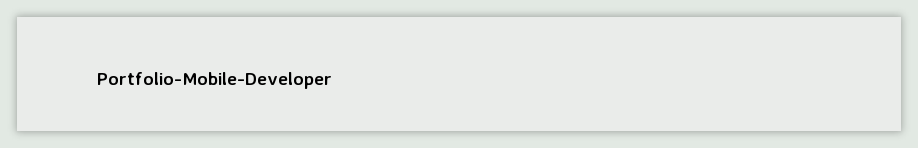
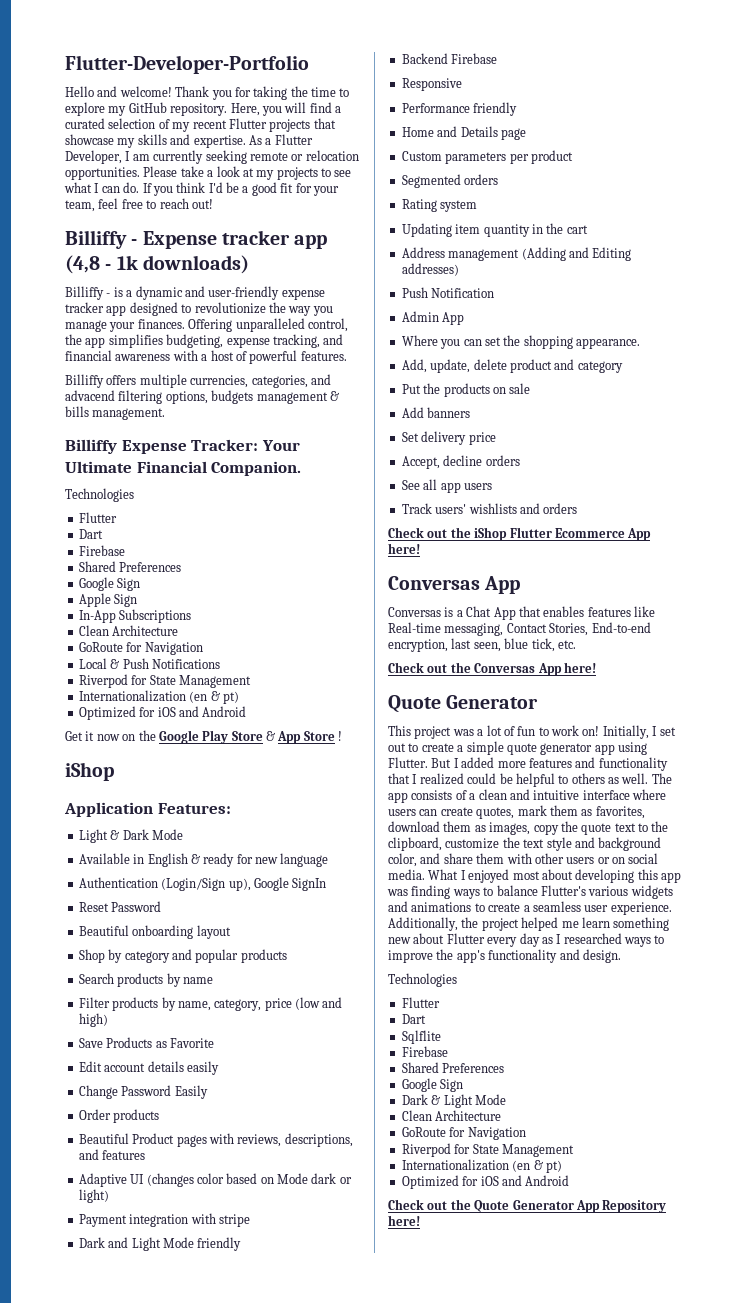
[97,72,332,89] Portfolio-Mobile-Developer -> [65,55,309,74] [65,86,350,100] [65,102,341,116] [65,118,336,132] [65,134,313,148] [65,150,359,164] [65,166,352,180] [64,182,339,196] [65,198,213,212] [65,230,328,249] [65,255,249,274] [65,286,325,300] [65,302,333,316] [65,318,348,332] [65,334,344,348] [65,350,347,364] [65,374,331,388] [65,390,339,404] [65,406,166,420] [65,439,300,454] [65,461,302,476] [65,488,134,502] [78,512,117,523] [78,529,103,539] [78,545,125,556] [78,561,182,572] [78,577,141,591] [78,593,138,607] [78,609,192,623] [78,625,179,636] [78,642,203,655] [78,658,220,669] [78,674,251,688] [78,690,239,704] [78,706,247,720] [65,730,343,744] [65,762,114,781] [64,802,231,817] [78,829,183,843] [78,853,329,867] [78,877,327,891] [78,901,162,912] [78,925,231,939] [78,949,287,963] [78,973,213,987] [78,997,343,1011] [78,1013,108,1027] [78,1037,214,1048] [78,1061,219,1075] [78,1085,208,1099] [78,1109,160,1123] [78,1133,353,1147] [78,1149,146,1160] [78,1173,352,1187] [78,1189,109,1203] [78,1213,250,1227] [78,1237,242,1251] [401,53,498,64] [401,78,462,91] [401,102,518,116] [401,126,526,140] [401,150,573,164] [401,174,499,188] [401,199,478,212] [401,223,588,237] [401,247,632,261] [401,263,459,276] [401,287,495,298] [401,311,465,325] [401,335,640,349] [401,359,623,373] [401,383,531,397] [401,407,471,418] [401,431,496,445] [401,455,520,469] [401,479,492,493] [401,503,578,514] [388,527,652,541] [388,543,420,554] [388,576,521,594] [388,606,655,620] [388,622,651,636] [388,638,576,652] [388,662,596,676] [388,695,539,713] [388,725,676,739] [388,741,647,755] [388,757,668,771] [388,773,672,787] [388,789,666,803] [388,805,645,819] [388,821,669,835] [388,837,662,851] [388,853,659,867] [388,869,681,883] [387,885,673,899] [388,901,672,915] [388,917,670,931] [388,933,665,947] [388,949,621,963] [388,973,457,987] [401,997,440,1008] [401,1014,426,1024] [401,1030,441,1044] [401,1046,448,1057] [401,1062,505,1073] [401,1078,464,1092] [401,1094,506,1108] [401,1110,502,1121] [401,1127,526,1140] [401,1143,574,1157] [401,1159,562,1173] [401,1175,570,1189] [388,1199,667,1213] [388,1215,420,1226] Flutter-Developer-Portfolio // Hello and welcome! Thank you for taking the time to explore my GitHub repository. Here, you will find a curated selection of my recent Flutter projects that showcase my skills and expertise. As a Flutter Developer, I am currently seeking remote or relocation opportunities. Please take a look at my projects to see what I can do. If you think I'd be a good fit for your team, feel free to reach out! // Billiffy - Expense tracker app (4,8 - 1k downloads) // Billiffy - is a dynamic and user-friendly expense tracker app designed to revolutionize the way you manage your finances. Offering unparalleled control, the app simplifies budgeting, expense tracking, and financial awareness with a host of powerful features. // Billiffy offers multiple currencies, categories, and advacend filtering options, budgets management & bills management. // Billiffy Expense Tracker: Your Ultimate Financial Companion. // Technologies // Flutter // Dart // Firebase // Shared Preferences // Google Sign // Apple Sign // In-App Subscriptions // Clean Architecture // GoRoute for Navigation // Local & Push Notifications // Riverpod for State Management // Internationalization (en & pt) // Optimized for iOS and Android // Get it now on the Google Play Store & App Store ! // iShop // Application Features: // Light & Dark Mode // Available in English & ready for new language // Authentication (Login/Sign up), Google SignIn // Reset Password // Beautiful onboarding layout // Shop by category and popular products // Search products by name // Filter products by name, category, price (low and high) // Save Products as Favorite // Edit account details easily // Change Password Easily // Order products // Beautiful Product pages with reviews, descriptions, and features // Adaptive UI (changes color based on Mode dark or light) // Payment integration with stripe // Dark and Light Mode friendly // Backend Firebase // Responsive // Performance friendly // Home and Details page // Custom parameters per product // Segmented orders // Rating system // Updating item quantity in the cart // Address management (Adding and Editing addresses) // Push Notification // Admin App // Where you can set the shopping appearance. // Add, update, delete product and category // Put the products on sale // Add banners // Set delivery price // Accept, decline orders // See all app users // Track users' wishlists and orders // Check out the iShop Flutter Ecommerce App here! // Conversas App // Conversas is a Chat App that enables features like Real-time messaging, Contact Stories, End-to-end encryption, last seen, blue tick, etc. // Check out the Conversas App here! // Quote Generator // This project was a lot of fun to work on! Initially, I set out to create a simple quote generator app using Flutter. But I added more features and functionality that I realized could be helpful to others as well. The app consists of a clean and intuitive interface where users can create quotes, mark them as favorites, download them as images, copy the quote text to the clipboard, customize the text style and background color, and share them with other users or on social media. What I enjoyed most about developing this app was finding ways to balance Flutter's various widgets and animations to create a seamless user experience. Additionally, the project helped me learn something new about Flutter every day as I researched ways to improve the app's functionality and design. // Technologies // Flutter // Dart // Sqlflite // Firebase // Shared Preferences // Google Sign // Dark & Light Mode // Clean Architecture // GoRoute for Navigation // Riverpod for State Management // Internationalization (en & pt) // Optimized for iOS and Android // Check out the Quote Generator App Repository here!

